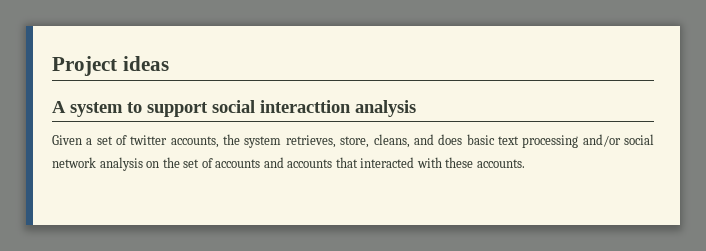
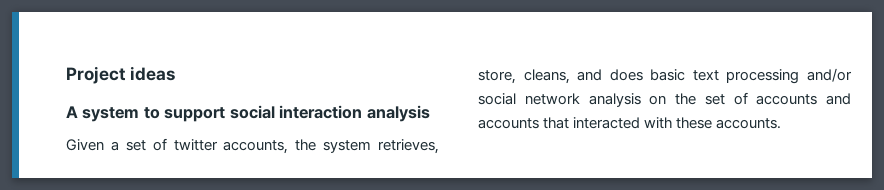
[260,100,351,113] interacttion -> [279,105,363,119] interaction

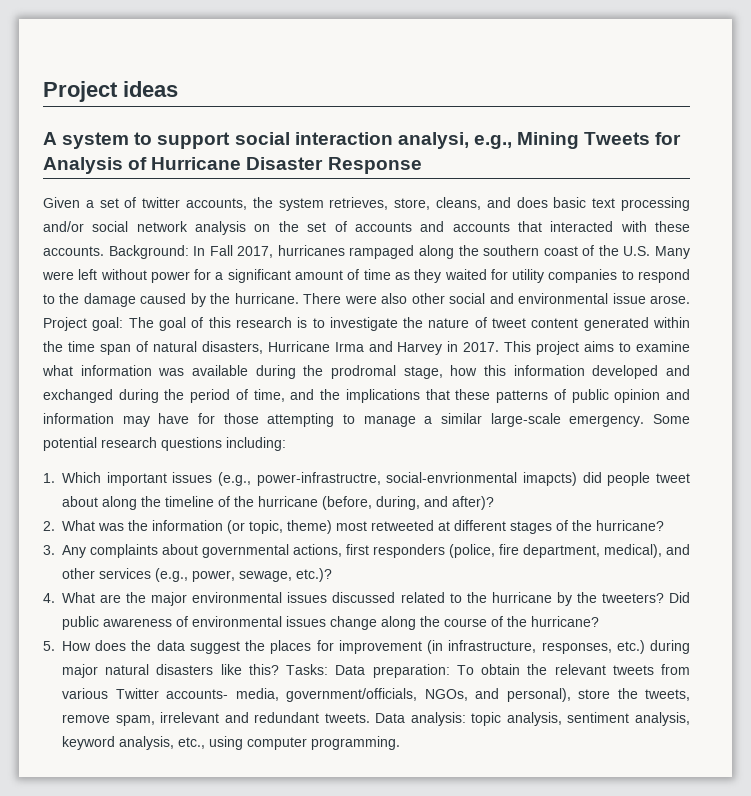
[366,105,430,122] analysis -> [397,132,682,149] [43,157,422,174] analysi, e.g., Mining Tweets for Analysis of Hurricane Disaster Response
(782, 123) none -> [108,245,690,259] [42,269,690,283] [43,293,690,307] [43,317,690,331] [43,341,690,355] [42,365,690,379] [43,389,691,403] [43,413,690,427] [43,437,286,451] [43,472,690,486] [62,496,494,510] [43,520,664,534] [43,544,690,558] [62,568,332,582] [43,592,690,606] [62,616,599,630] [43,640,690,654] [62,664,690,678] [62,688,690,702] [62,712,690,726] [62,736,400,750] Background: In Fall 2017, hurricanes rampaged along the southern coast of the U.S. Many were left without power for a significant amount of time as they waited for utility companies to respond to the damage caused by the hurricane. There were also other social and environmental issue arose. Project goal: The goal of this research is to investigate the nature of tweet content generated within the time span of natural disasters, Hurricane Irma and Harvey in 2017. This project aims to examine what information was available during the prodromal stage, how this information developed and exchanged during the period of time, and the implications that these patterns of public opinion and information may have for those attempting to manage a similar large-scale emergency. Some potential research questions including: // 1. Which important issues (e.g., power-infrastructre, social-envrionmental imapcts) did people tweet about along the timeline of the hurricane (before, during, and after)? // 2. What was the information (or topic, theme) most retweeted at different stages of the hurricane? // 3. Any complaints about governmental actions, first responders (police, fire department, medical), and other services (e.g., power, sewage, etc.)? // 4. What are the major environmental issues discussed related to the hurricane by the tweeters? Did public awareness of environmental issues change along the course of the hurricane? // 5. How does the data suggest the places for improvement (in infrastructure, responses, etc.) during major natural disasters like this? Tasks: Data preparation: To obtain the relevant tweets from various Twitter accounts- media, government/officials, NGOs, and personal), store the tweets, remove spam, irrelevant and redundant tweets. Data analysis: topic analysis, sentiment analysis, keyword analysis, etc., using computer programming.

